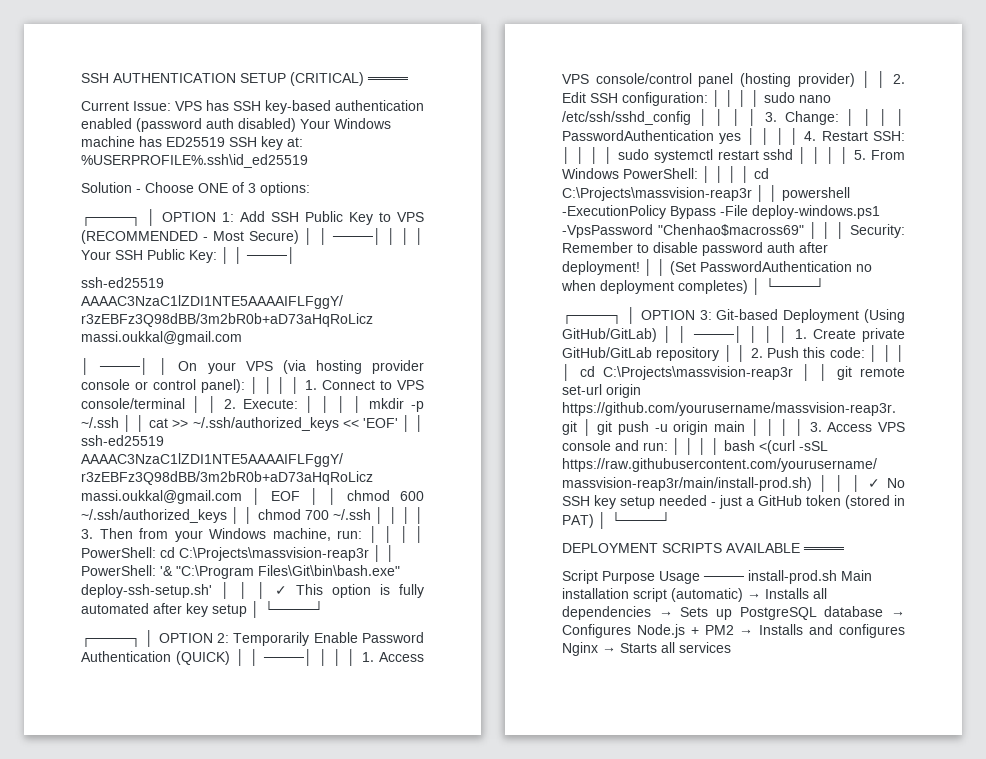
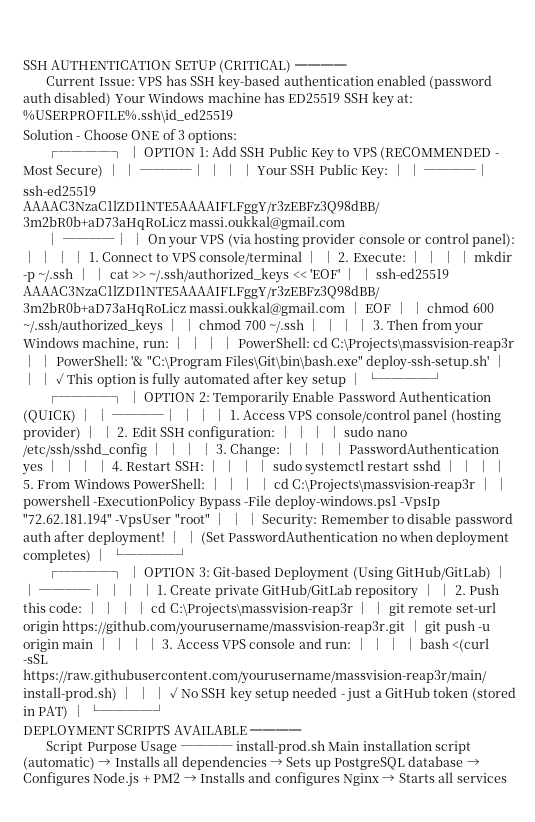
[562,224,804,238] -VpsPassword "Chenhao$macross69" -> [399,497,440,509] [23,513,210,527] -VpsIp "72.62.181.194" -VpsUser "root"

